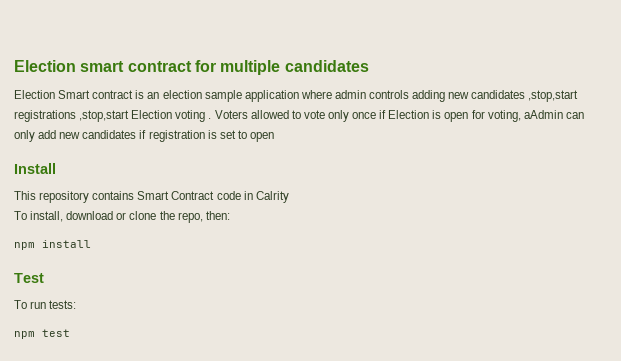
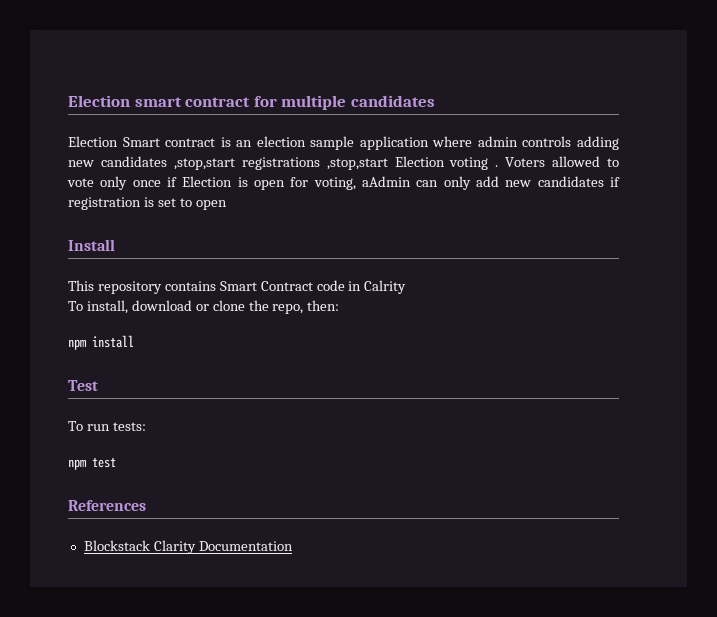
(70, 333) none -> [68,500,146,511] [83,540,293,554] // References // Blockstack Clarity Documentation

